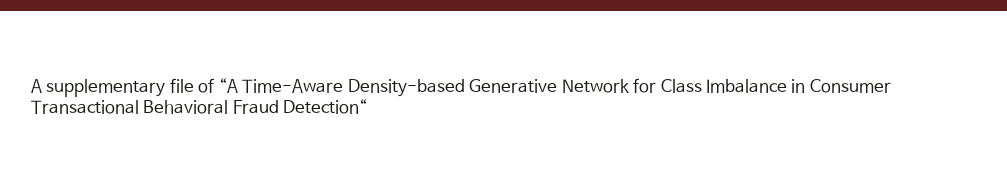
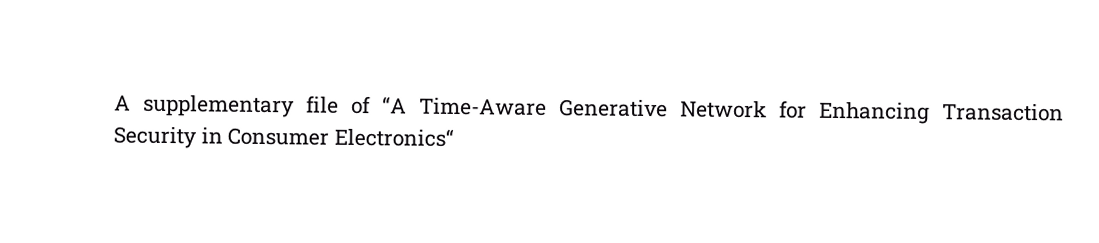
[347,79,465,97] Density-based -> (547, 106) none
[660,79,891,93] [31,99,368,114] Class Imbalance in Consumer Transactional Behavioral Fraud Detection“ -> [819,101,1064,124] [113,126,455,149] Enhancing Transaction Security in Consumer Electronics“

